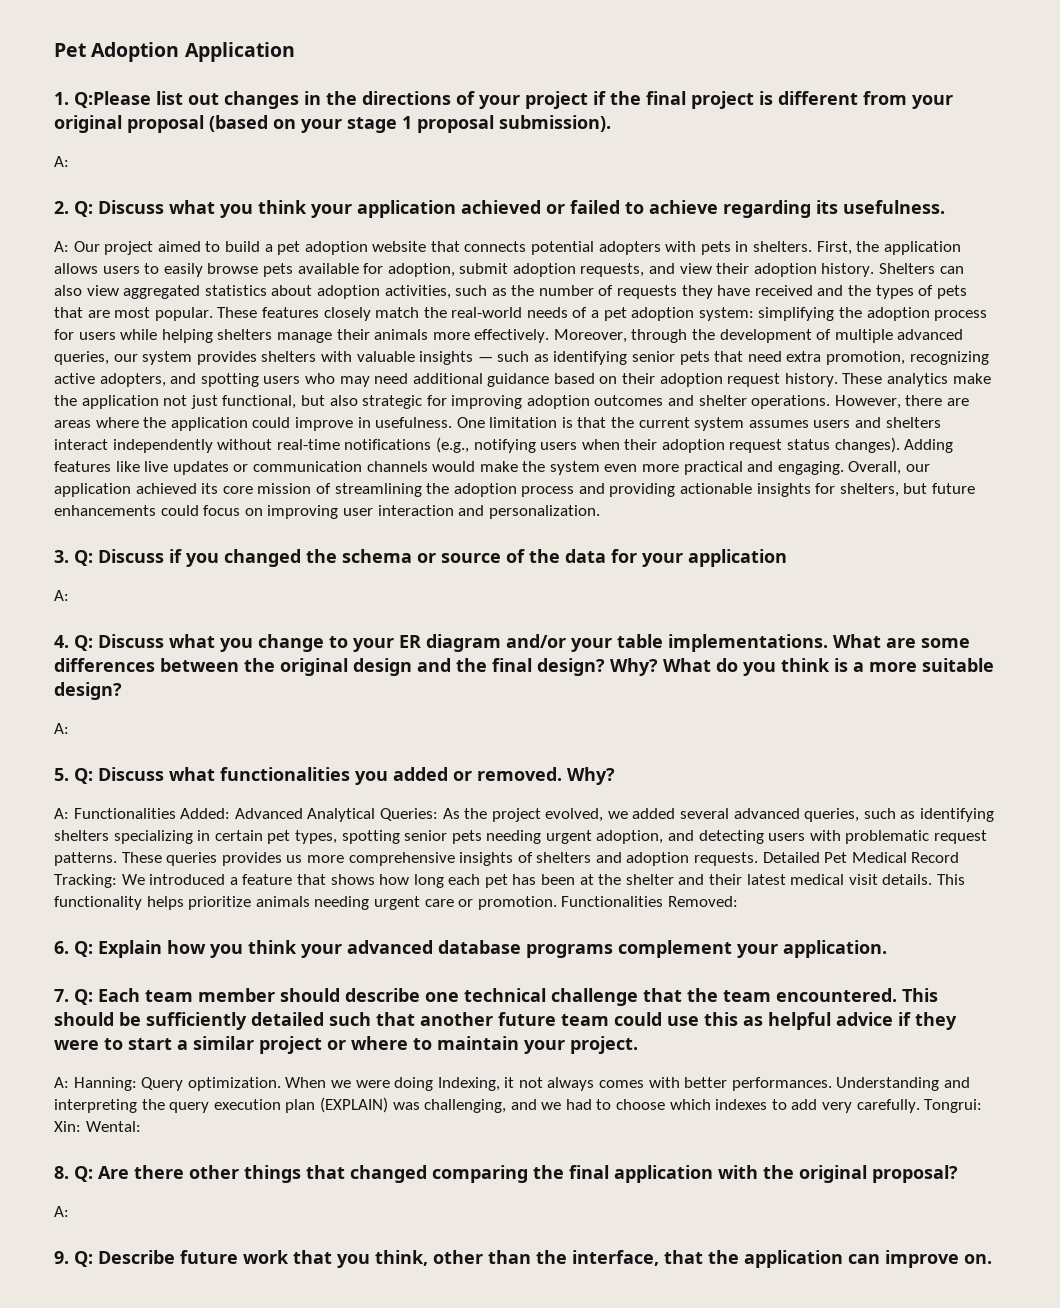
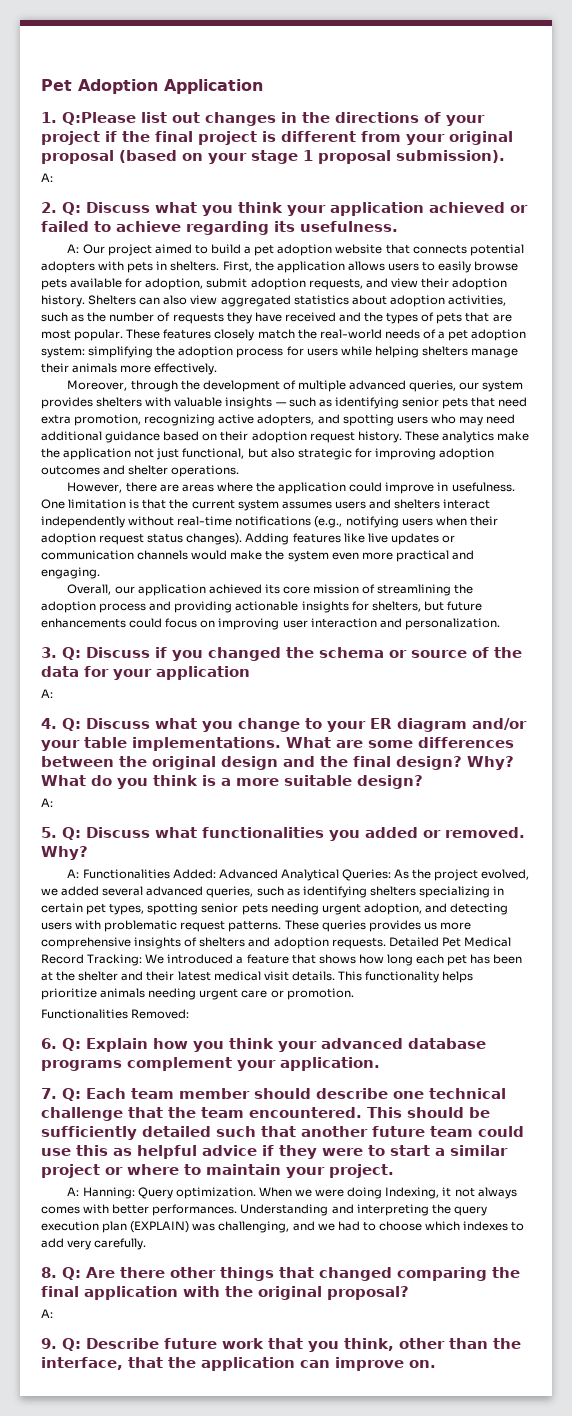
(550, 336) none -> (218, 369) //
(831, 402) none -> (240, 471) //
(844, 468) none -> (100, 573) //
(557, 903) none -> (354, 994) //
[924,1099,983,1113] [54,1121,141,1132] Tongrui: Xin: Wental: -> (147, 1244) none

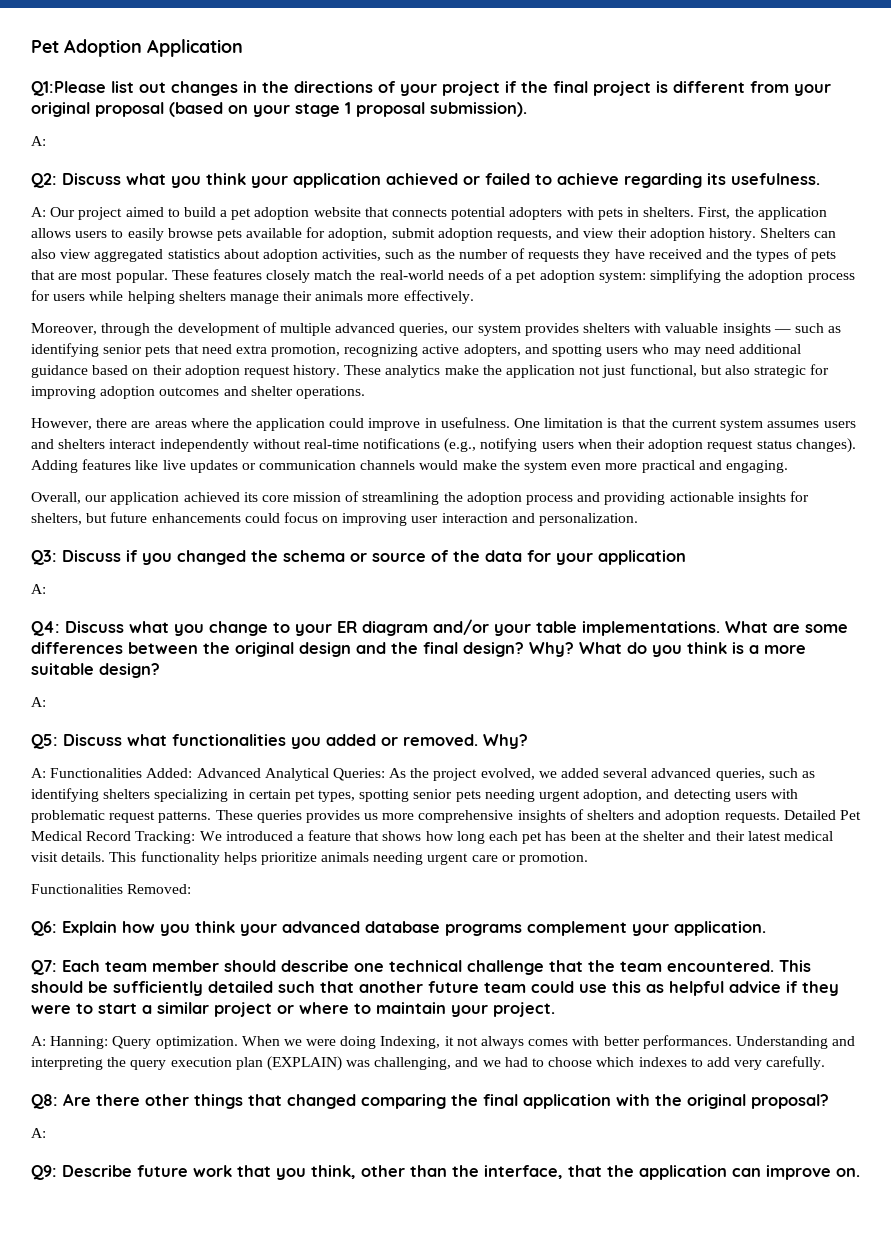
[41,112,136,125] 1. Q:Please -> [31,81,106,96] Q1:Please
[41,202,81,215] 2. Q: -> [31,173,57,188] Q2:
[41,647,81,660] 3. Q: -> [31,550,57,565] Q3:
[41,718,81,731] 4. Q: -> [31,621,60,636] Q4:
[41,827,81,840] 5. Q: -> [31,734,58,749] Q5:
[41,1038,81,1051] 6. Q: -> [31,921,57,936] Q6:
[41,1088,81,1101] 7. Q: -> [31,960,57,975] Q7:
[41,1267,81,1280] 8. Q: -> [31,1094,58,1109] Q8:
[41,1338,81,1351] 9. Q: -> [31,1165,57,1180] Q9:

